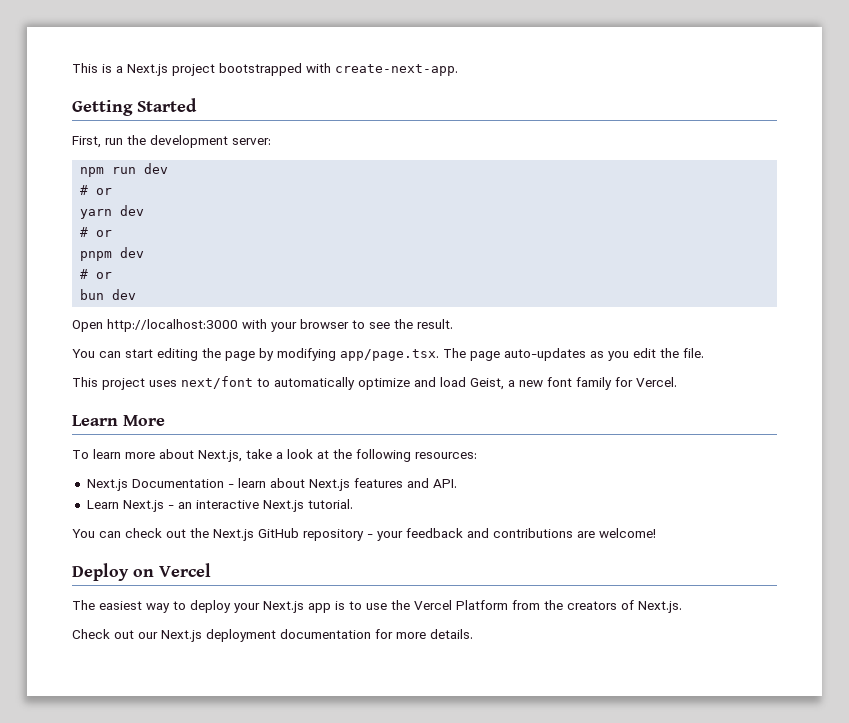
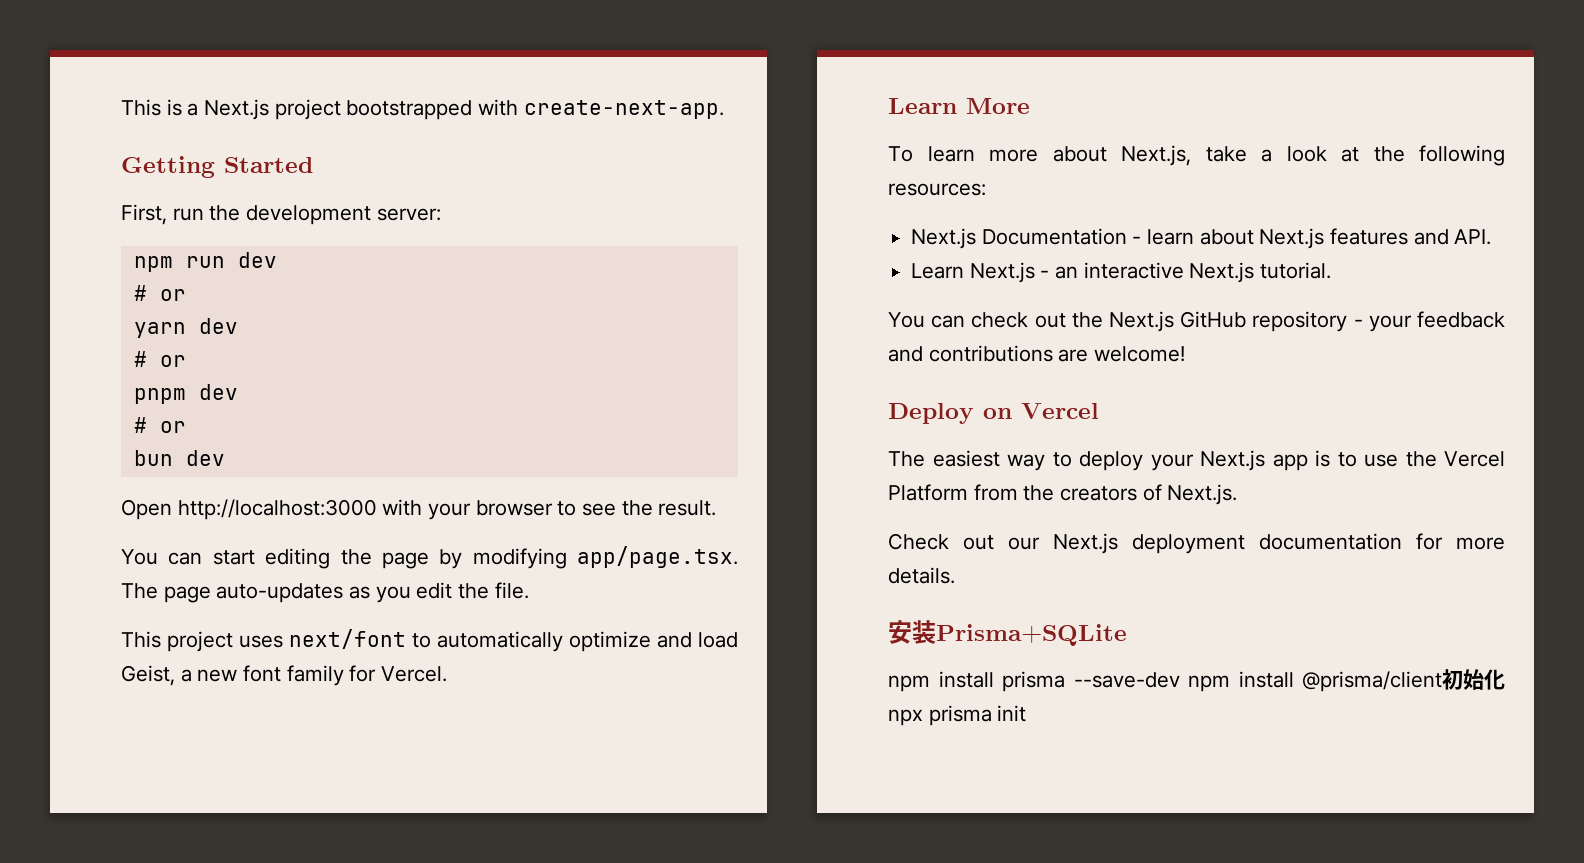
(473, 634) none -> [888,620,1127,646] [888,669,1505,692] [888,705,1027,726] // 安装Prisma+SQLite // npm install prisma --save-dev npm install @prisma/client初始化npx prisma init

